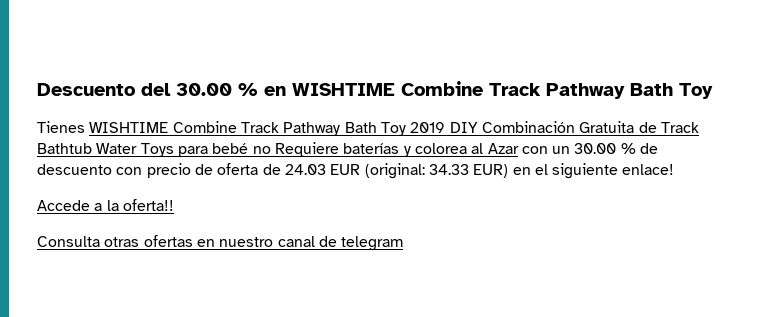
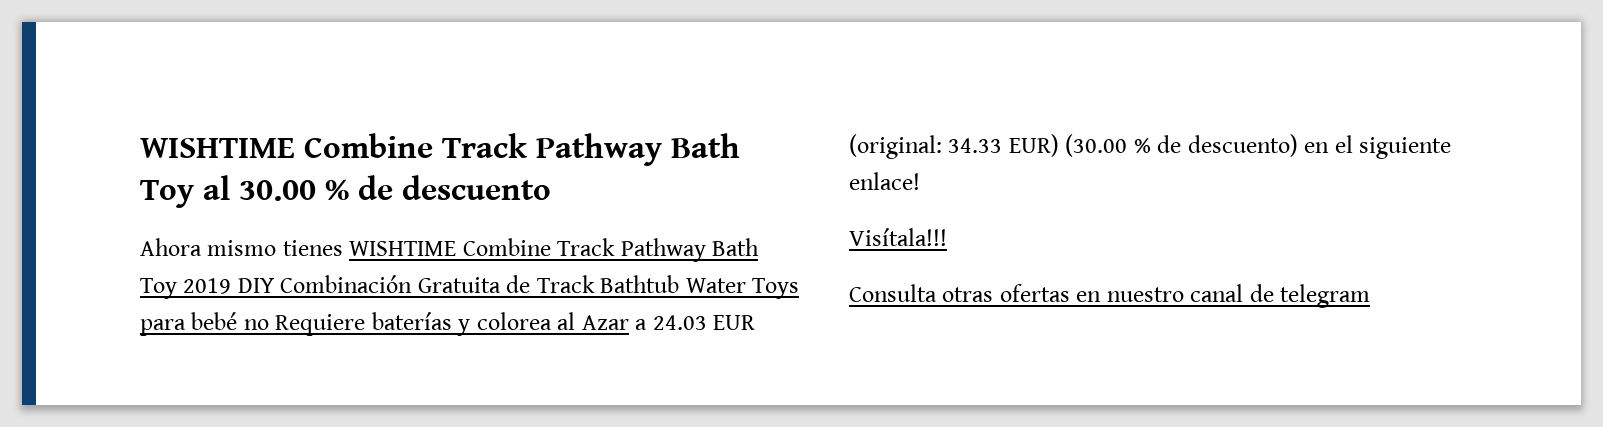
[37,81,713,99] [37,121,85,133] Descuento del 30.00 % en WISHTIME Combine Track Pathway Bath Toy // Tienes -> [140,133,740,166] [140,175,551,208] [140,238,343,256] WISHTIME Combine Track Pathway Bath Toy al 30.00 % de descuento // Ahora mismo tienes
[521,143,659,154] [37,163,281,178] con un 30.00 % de descuento con precio de oferta de -> [635,319,648,330] a
(509, 171) none -> [1065,134,1298,157] (30.00 % de descuento)
[37,199,174,211] Accede a la oferta!! -> [849,228,947,246] Visítala!!!

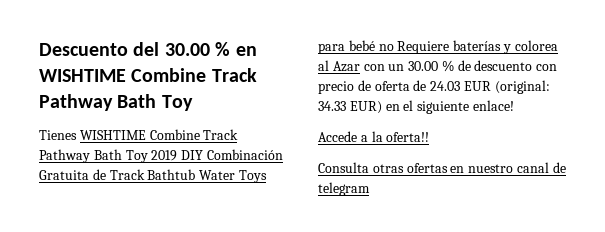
[140,133,740,166] [140,175,551,208] [140,238,343,256] WISHTIME Combine Track Pathway Bath Toy al 30.00 % de descuento // Ahora mismo tienes -> [39,42,257,56] [39,68,257,82] [39,94,193,111] [39,130,77,140] Descuento del 30.00 % en WISHTIME Combine Track Pathway Bath Toy // Tienes
[635,319,648,330] a -> [363,60,558,72] [318,80,427,94] con un 30.00 % de descuento con precio de oferta de
[1065,134,1298,157] (30.00 % de descuento) -> (382, 107) none
[849,228,947,246] Visítala!!! -> [318,131,430,142] Accede a la oferta!!

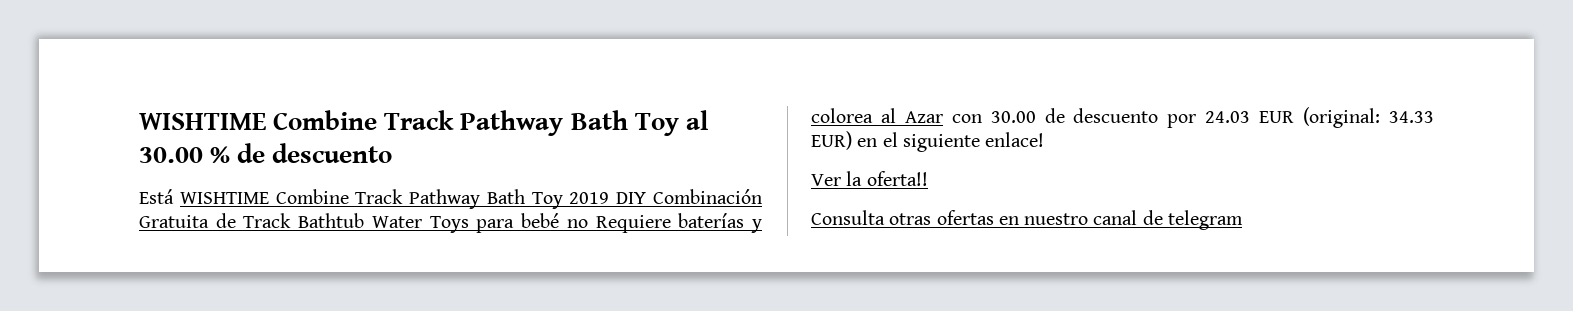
[39,42,257,56] [39,68,257,82] [39,94,193,111] [39,130,77,140] Descuento del 30.00 % en WISHTIME Combine Track Pathway Bath Toy // Tienes -> [139,110,708,136] [139,143,393,163] [139,189,174,204] WISHTIME Combine Track Pathway Bath Toy al 30.00 % de descuento // Está
[388,60,558,72] [318,80,427,94] un 30.00 % de descuento con precio de oferta de -> [990,108,1197,128] 30.00 de descuento por
[318,131,368,142] Accede a -> [811,174,841,186] Ver

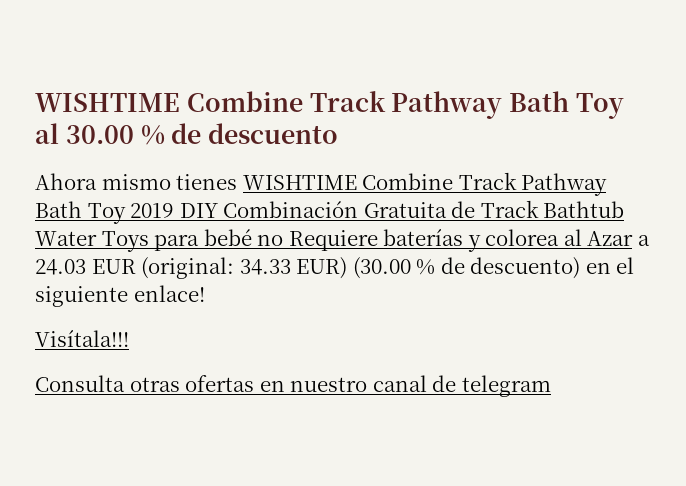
[139,189,174,204] Está -> [35,173,238,190] Ahora mismo tienes
[951,108,1197,128] con 30.00 de descuento por -> [637,235,650,246] a
(852, 140) none -> [352,257,581,279] (30.00 % de descuento)
[811,171,928,186] Ver la oferta!! -> [35,330,129,347] Visítala!!!

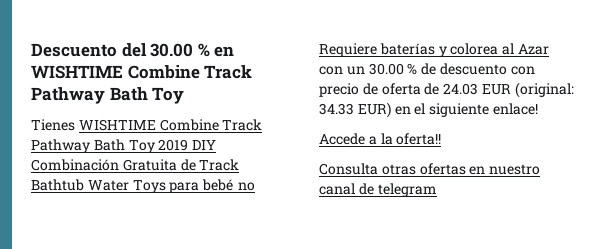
[35,91,624,119] [35,123,338,145] [35,173,238,190] WISHTIME Combine Track Pathway Bath Toy al 30.00 % de descuento // Ahora mismo tienes -> [31,43,235,57] [31,65,253,79] [31,87,185,104] [31,119,75,131] Descuento del 30.00 % en WISHTIME Combine Track Pathway Bath Toy // Tienes
[637,235,650,246] a -> [319,63,535,75] [319,83,440,97] con un 30.00 % de descuento con precio de oferta de
[352,257,581,279] (30.00 % de descuento) -> (391, 110) none
[35,330,129,347] Visítala!!! -> [319,133,442,145] Accede a la oferta!!

